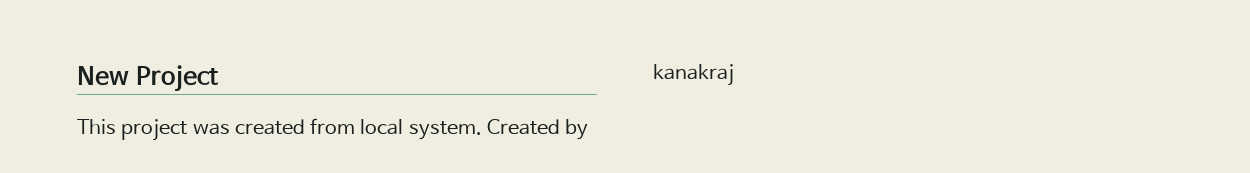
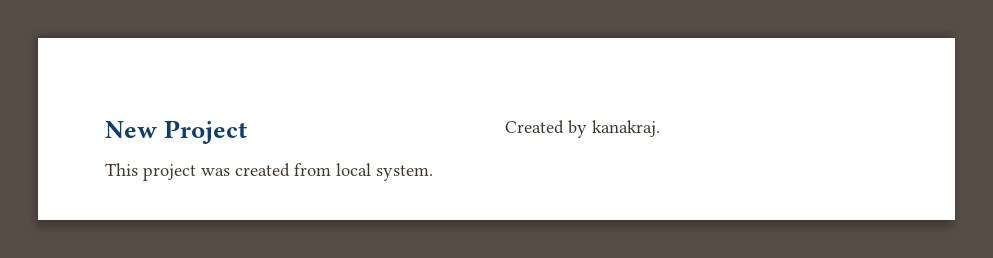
[653,64,734,86] kanakraj -> [592,120,660,137] kanakraj.

